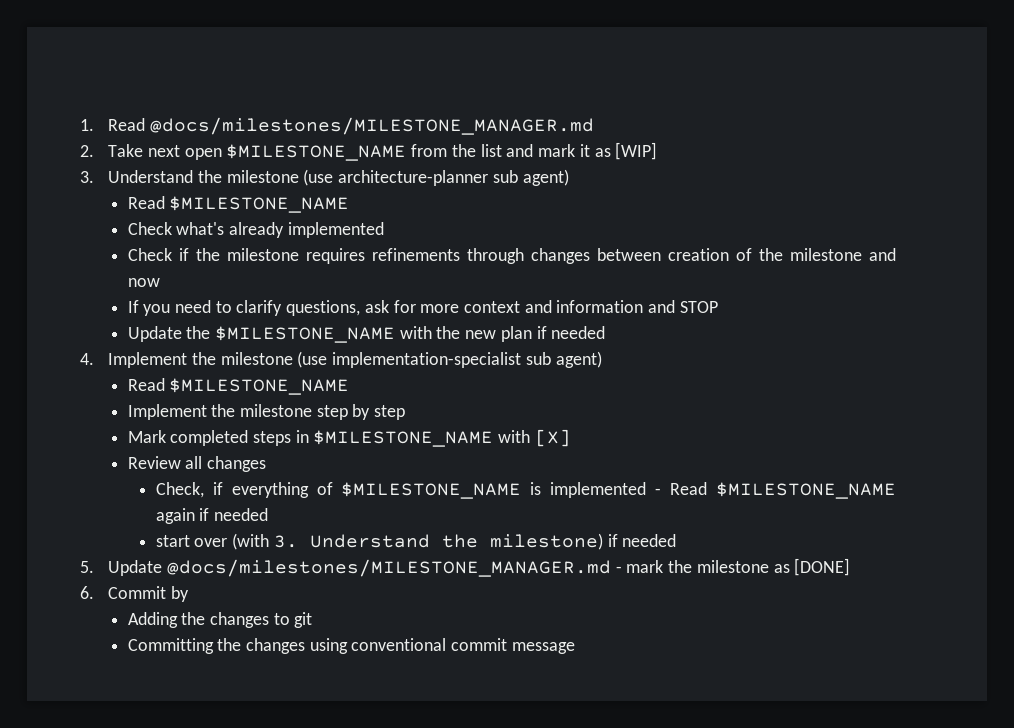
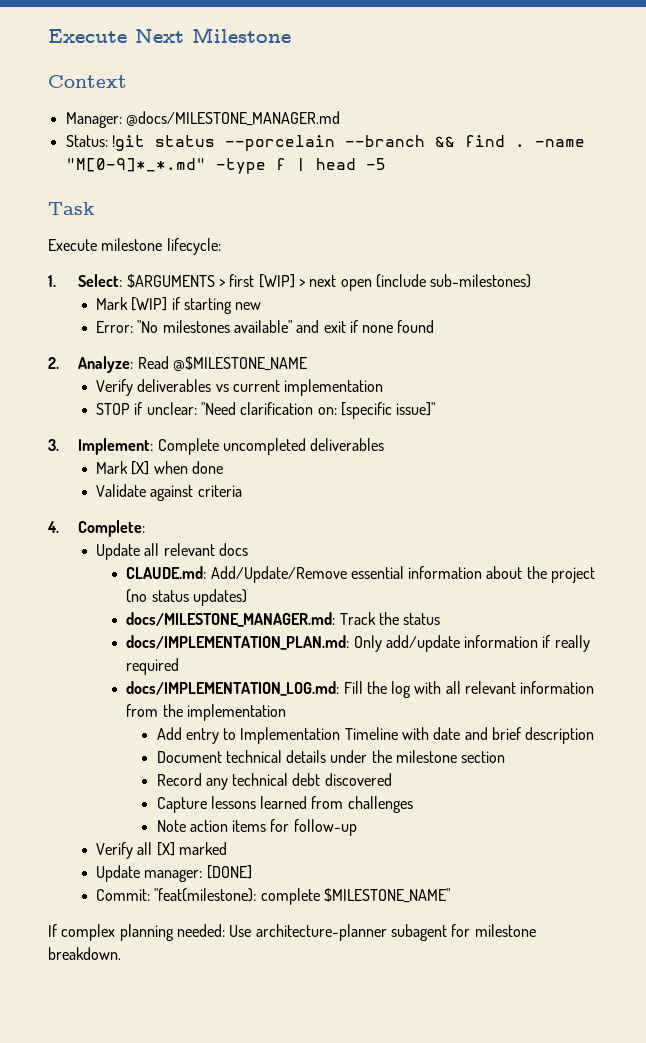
[80,117,594,135] [80,142,658,161] [80,169,569,186] [127,196,350,213] [127,222,384,238] [127,248,897,264] [127,278,160,287] [127,300,718,316] [127,326,606,343] [80,351,602,368] [127,378,350,395] [127,404,406,420] [127,429,571,447] [127,456,266,472] [155,482,896,499] [155,508,269,524] [155,533,677,550] [80,558,851,577] [80,586,189,602] [127,612,313,628] [127,638,575,654] 1. Read @docs/milestones/MILESTONE_MANAGER.md // 2. Take next open $MILESTONE_NAME from the list and mark it as [WIP] // 3. Understand the milestone (use architecture-planner sub agent) // Read $MILESTONE_NAME // Check what's already implemented // Check if the milestone requires refinements through changes between creation of the milestone and now // If you need to clarify questions, ask for more context and information and STOP // Update the $MILESTONE_NAME with the new plan if needed // 4. Implement the milestone (use implementation-specialist sub agent) // Read $MILESTONE_NAME // Implement the milestone step by step // Mark completed steps in $MILESTONE_NAME with [X] // Review all changes // Check, if everything of $MILESTONE_NAME is implemented - Read $MILESTONE_NAME again if needed // start over (with 3. Understand the milestone) if needed // 5. Update @docs/milestones/MILESTONE_MANAGER.md - mark the milestone as [DONE] // 6. Commit by // Adding the changes to git // Committing the changes using conventional commit message -> [48,27,291,43] [48,75,127,88] [65,111,340,128] [65,135,585,151] [65,158,386,174] [48,202,95,215] [48,238,221,255] [48,274,532,291] [95,297,262,314] [95,320,435,333] [48,356,307,373] [95,379,384,396] [95,402,436,419] [48,438,385,455] [95,461,223,475] [95,484,242,501] [47,520,146,537] [95,543,248,560] [126,566,596,583] [126,589,247,606] [126,612,441,627] [126,635,590,652] [126,658,180,675] [126,681,595,698] [126,704,286,721] [156,727,595,744] [156,750,506,763] [156,773,392,790] [156,796,413,813] [156,819,357,836] [95,842,227,859] [95,865,252,882] [95,888,450,905] [48,924,536,941] [48,947,121,960] Execute Next Milestone // Context // Manager: @docs/MILESTONE_MANAGER.md // Status: !git status --porcelain --branch && find . -name "M[0-9]*_*.md" -type f | head -5 // Task // Execute milestone lifecycle: // 1. Select: $ARGUMENTS > first [WIP] > next open (include sub-milestones) // Mark [WIP] if starting new // Error: "No milestones available" and exit if none found // 2. Analyze: Read @$MILESTONE_NAME // Verify deliverables vs current implementation // STOP if unclear: "Need clarification on: [specific issue]" // 3. Implement: Complete uncompleted deliverables // Mark [X] when done // Validate against criteria // 4. Complete: // Update all relevant docs // CLAUDE.md: Add/Update/Remove essential information about the project (no status updates) // docs/MILESTONE_MANAGER.md: Track the status // docs/IMPLEMENTATION_PLAN.md: Only add/update information if really required // docs/IMPLEMENTATION_LOG.md: Fill the log with all relevant information from the implementation // Add entry to Implementation Timeline with date and brief description // Document technical details under the milestone section // Record any technical debt discovered // Capture lessons learned from challenges // Note action items for follow-up // Verify all [X] marked // Update manager: [DONE] // Commit: "feat(milestone): complete $MILESTONE_NAME" // If complex planning needed: Use architecture-planner subagent for milestone breakdown.

